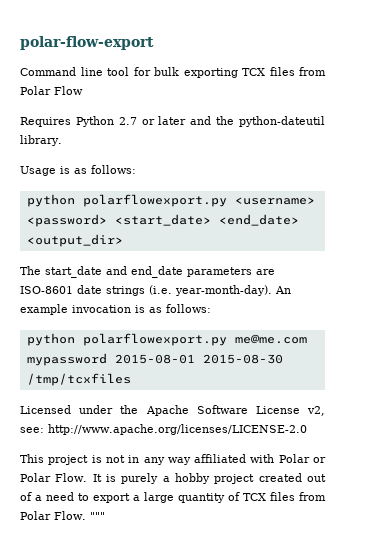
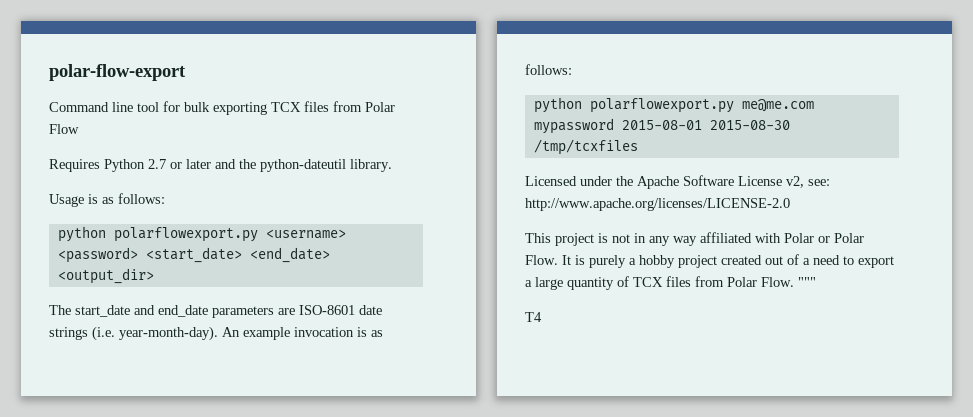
(105, 516) none -> [525,312,542,322] // T4

